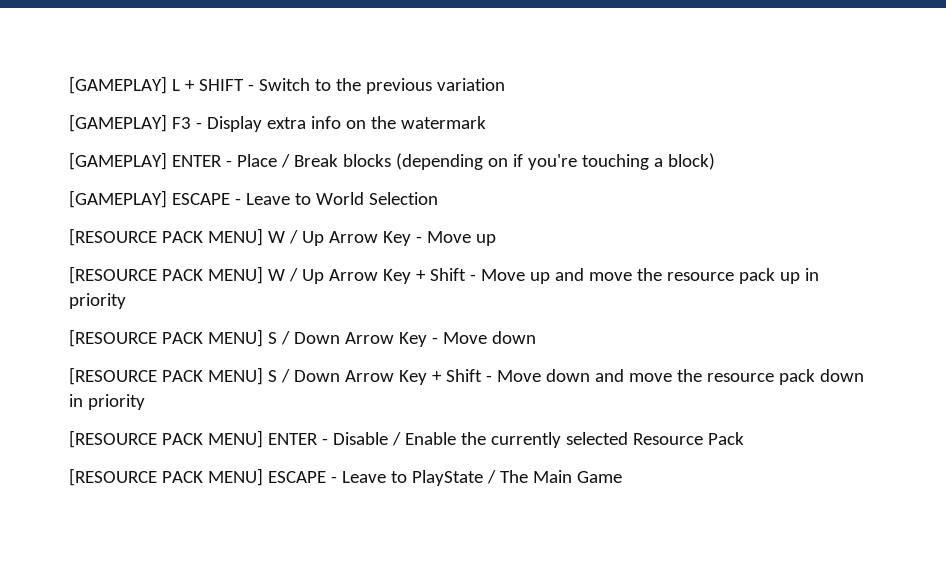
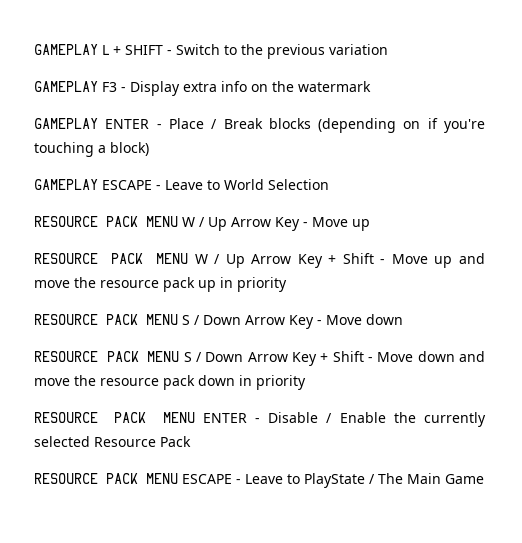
[69,76,167,94] [GAMEPLAY] -> [34,44,98,55] GAMEPLAY
[69,114,167,132] [GAMEPLAY] -> [34,81,98,92] GAMEPLAY
[69,152,167,170] [GAMEPLAY] -> [34,118,98,129] GAMEPLAY
[69,190,167,208] [GAMEPLAY] -> [34,179,98,190] GAMEPLAY
[69,228,263,246] [RESOURCE PACK MENU] -> [34,216,178,227] RESOURCE PACK MENU
[69,266,263,284] [RESOURCE PACK MENU] -> [34,253,189,264] RESOURCE PACK MENU
[69,329,263,347] [RESOURCE PACK MENU] -> [34,314,178,325] RESOURCE PACK MENU
[69,367,263,385] [RESOURCE PACK MENU] -> [34,351,180,362] RESOURCE PACK MENU
[69,430,263,448] [RESOURCE PACK MENU] -> [34,412,195,423] RESOURCE PACK MENU
[69,468,263,486] [RESOURCE PACK MENU] -> [34,473,178,484] RESOURCE PACK MENU

